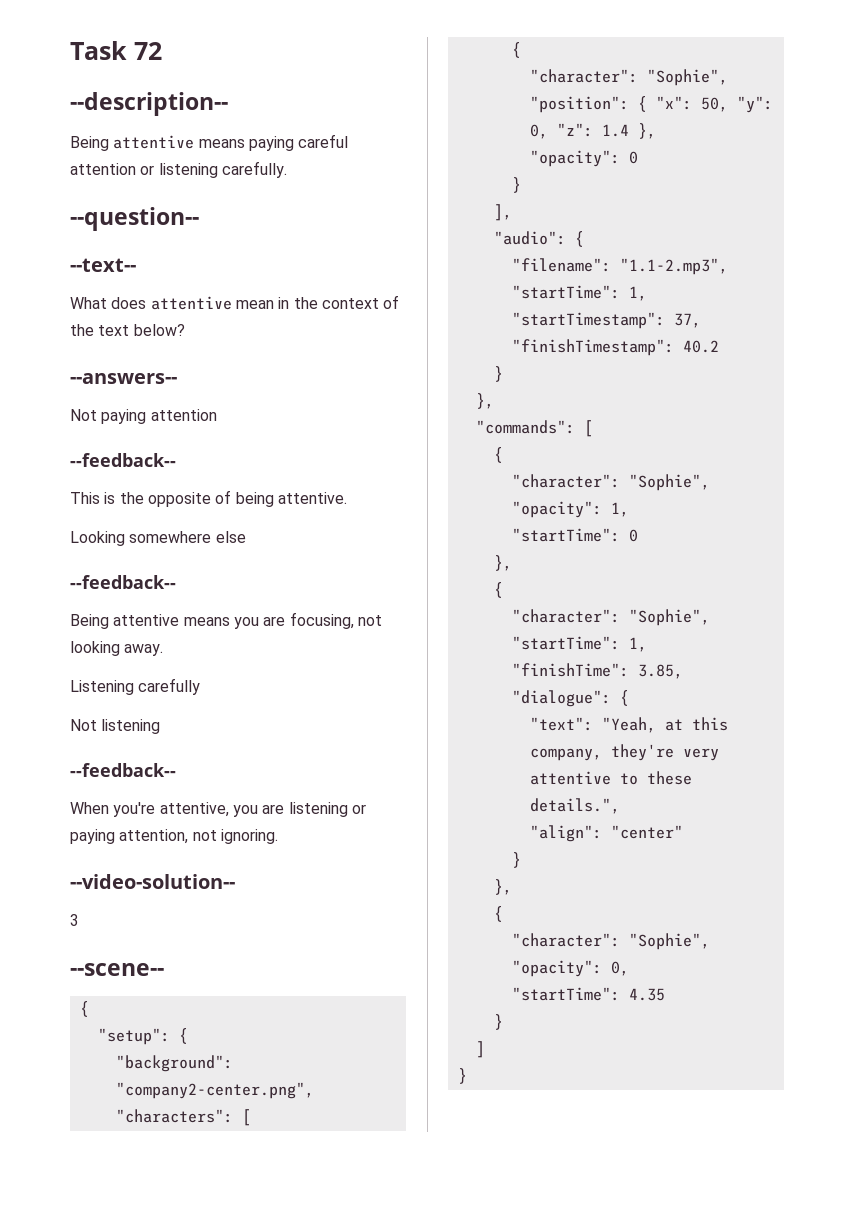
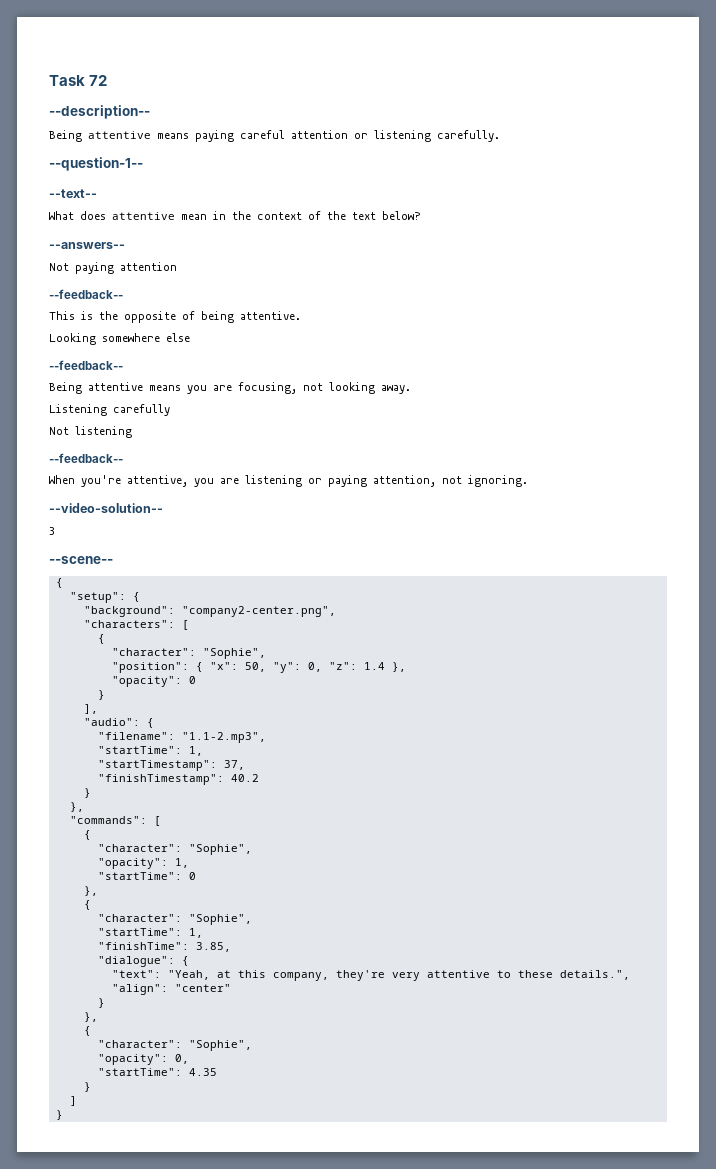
[70,207,199,231] --question-- -> [49,157,143,171] --question-1--

